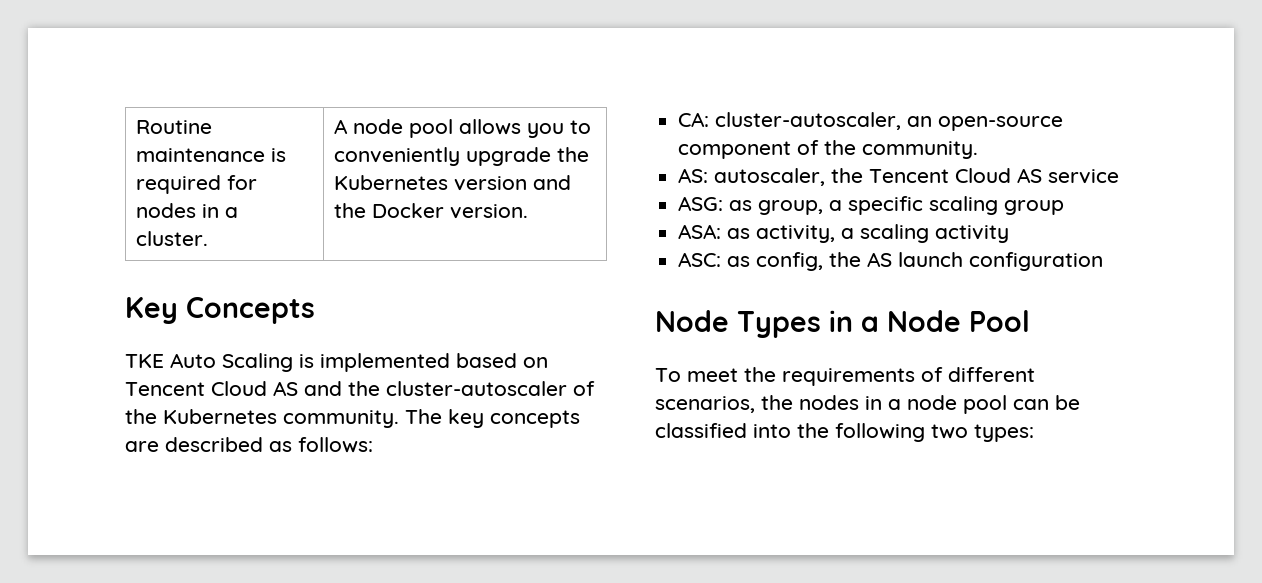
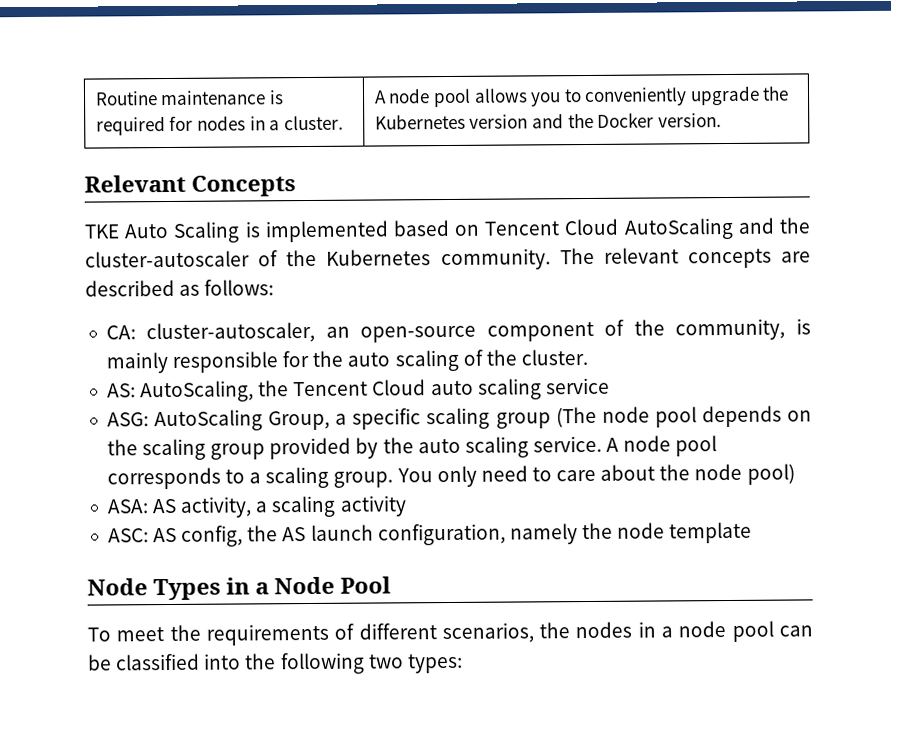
[125,297,178,324] Key -> [84,174,186,193] Relevant
[273,381,298,396] AS -> [623,217,734,240] AutoScaling
[448,409,484,428] key -> [603,247,679,264] relevant
[862,141,979,159] community. -> [675,318,812,341] [105,349,588,374] community, is mainly responsible for the auto scaling of the cluster.
[714,168,826,186] autoscaler, -> [140,380,255,403] AutoScaling,
[1017,168,1043,183] AS -> [430,378,542,400] auto scaling
[729,200,824,215] as group, -> [154,409,331,432] AutoScaling Group,
(1065, 207) none -> [555,405,813,428] [106,435,718,461] [106,463,795,490] (The node pool depends on the scaling group provided by the auto scaling service. A node pool corresponds to a scaling group. You only need to care about the node pool)
[727,228,751,239] as -> [152,498,177,514] AS
[727,256,751,267] as -> [153,527,178,543] AS
[969,252,1104,271] configuration -> [377,521,753,546] configuration, namely the node template

